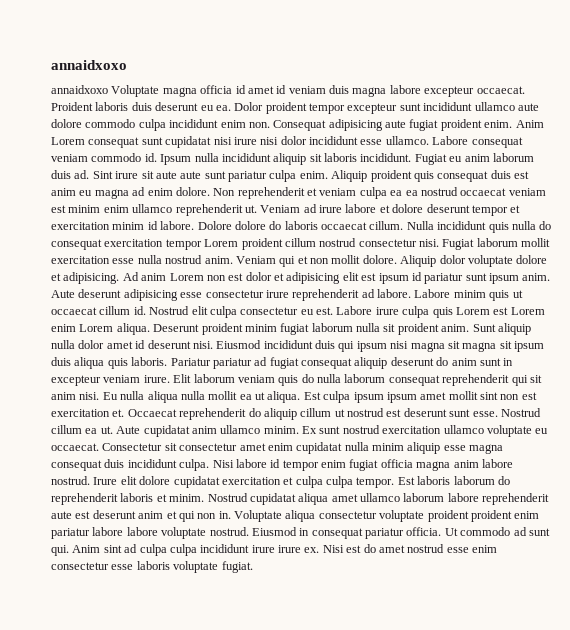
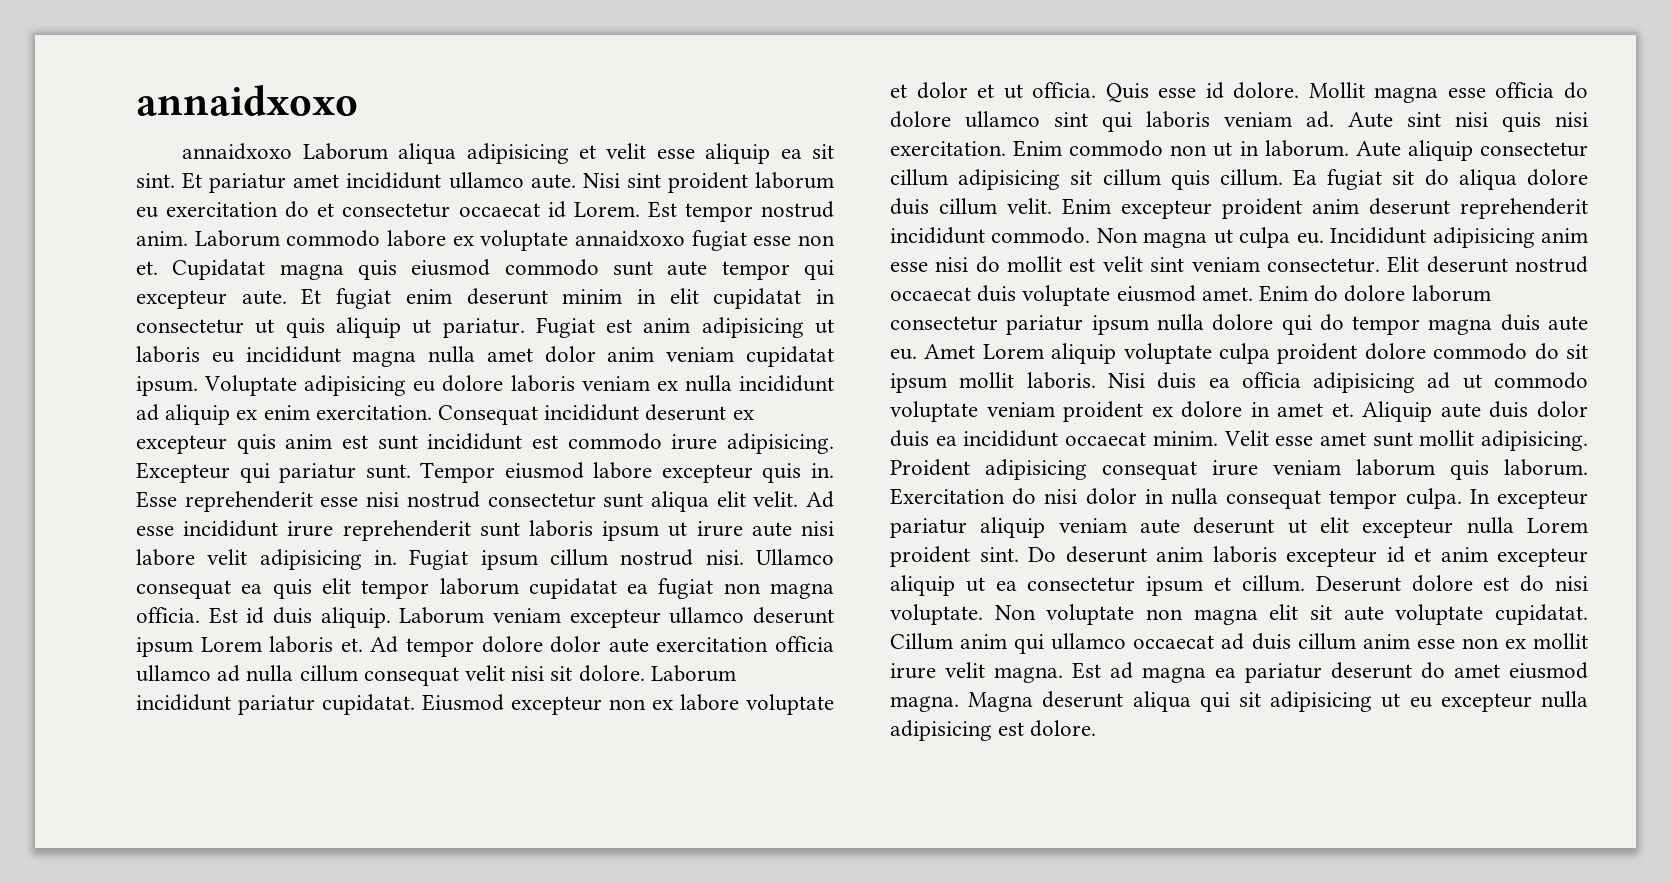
[111,85,525,97] [51,102,539,114] [51,119,544,131] [51,136,523,148] [51,153,534,165] [51,170,529,182] [51,187,546,199] [51,204,521,216] [51,221,552,233] [51,238,551,250] [51,255,548,267] [51,272,551,284] [51,289,523,301] [51,306,545,318] [51,323,531,335] [51,340,544,352] [51,357,514,369] [51,374,542,386] [51,391,537,403] [51,408,541,420] [51,425,549,437] [51,442,504,454] [51,459,513,471] [51,476,510,488] [51,493,550,505] [51,510,540,522] [51,527,550,539] [51,544,497,556] [51,561,253,573] Voluptate magna officia id amet id veniam duis magna labore excepteur occaecat. Proident laboris duis deserunt eu ea. Dolor proident tempor excepteur sunt incididunt ullamco aute dolore commodo culpa incididunt enim non. Consequat adipisicing aute fugiat proident enim. Anim Lorem consequat sunt cupidatat nisi irure nisi dolor incididunt esse ullamco. Labore consequat veniam commodo id. Ipsum nulla incididunt aliquip sit laboris incididunt. Fugiat eu anim laborum duis ad. Sint irure sit aute aute sunt pariatur culpa enim. Aliquip proident quis consequat duis est anim eu magna ad enim dolore. Non reprehenderit et veniam culpa ea ea nostrud occaecat veniam est minim enim ullamco reprehenderit ut. Veniam ad irure labore et dolore deserunt tempor et exercitation minim id labore. Dolore dolore do laboris occaecat cillum. Nulla incididunt quis nulla do consequat exercitation tempor Lorem proident cillum nostrud consectetur nisi. Fugiat laborum mollit exercitation esse nulla nostrud anim. Veniam qui et non mollit dolore. Aliquip dolor voluptate dolore et adipisicing. Ad anim Lorem non est dolor et adipisicing elit est ipsum id pariatur sunt ipsum anim. Aute deserunt adipisicing esse consectetur irure reprehenderit ad labore. Labore minim quis ut occaecat cillum id. Nostrud elit culpa consectetur eu est. Labore irure culpa quis Lorem est Lorem enim Lorem aliqua. Deserunt proident minim fugiat laborum nulla sit proident anim. Sunt aliquip nulla dolor amet id deserunt nisi. Eiusmod incididunt duis qui ipsum nisi magna sit magna sit ipsum duis aliqua quis laboris. Pariatur pariatur ad fugiat consequat aliquip deserunt do anim sunt in excepteur veniam irure. Elit laborum veniam quis do nulla laborum consequat reprehenderit qui sit anim nisi. Eu nulla aliqua nulla mollit ea ut aliqua. Est culpa ipsum ipsum amet mollit sint non est exercitation et. Occaecat reprehenderit do aliquip cillum ut nostrud est deserunt sunt esse. Nostrud cillum ea ut. Aute cupidatat anim ullamco minim. Ex sunt nostrud exercitation ullamco voluptate eu occaecat. Consectetur sit consectetur amet enim cupidatat nulla minim aliquip esse magna consequat duis incididunt culpa. Nisi labore id tempor enim fugiat officia magna anim labore nostrud. Irure elit dolore cupidatat exercitation et culpa culpa tempor. Est laboris laborum do reprehenderit laboris et minim. Nostrud cupidatat aliqua amet ullamco laborum labore reprehenderit aute est deserunt anim et qui non in. Voluptate aliqua consectetur voluptate proident proident enim pariatur labore labore voluptate nostrud. Eiusmod in consequat pariatur officia. Ut commodo ad sunt qui. Anim sint ad culpa culpa incididunt irure irure ex. Nisi est do amet nostrud esse enim consectetur esse laboris voluptate fugiat. -> [302,143,834,164] [136,172,835,193] [136,201,835,222] [136,230,835,251] [136,259,834,280] [136,288,835,309] [136,317,834,338] [136,346,835,367] [136,375,834,396] [136,404,754,425] [136,433,834,454] [136,462,834,483] [136,491,835,512] [136,520,835,541] [136,549,834,570] [136,578,834,599] [136,607,834,628] [136,636,835,657] [136,665,736,686] [136,694,834,715] [890,82,1588,103] [890,111,1588,132] [890,140,1588,161] [890,169,1588,190] [890,198,1588,219] [890,227,1588,248] [890,256,1588,273] [890,285,1491,306] [890,314,1588,335] [890,343,1588,364] [890,372,1588,393] [890,401,1588,422] [890,430,1588,451] [890,459,1588,480] [890,488,1588,509] [890,517,1588,538] [890,546,1588,567] [890,575,1588,596] [890,604,1588,625] [890,633,1588,654] [890,662,1588,683] [890,691,1588,712] [890,720,1097,741] Laborum aliqua adipisicing et velit esse aliquip ea sit sint. Et pariatur amet incididunt ullamco aute. Nisi sint proident laborum eu exercitation do et consectetur occaecat id Lorem. Est tempor nostrud anim. Laborum commodo labore ex voluptate annaidxoxo fugiat esse non et. Cupidatat magna quis eiusmod commodo sunt aute tempor qui excepteur aute. Et fugiat enim deserunt minim in elit cupidatat in consectetur ut quis aliquip ut pariatur. Fugiat est anim adipisicing ut laboris eu incididunt magna nulla amet dolor anim veniam cupidatat ipsum. Voluptate adipisicing eu dolore laboris veniam ex nulla incididunt ad aliquip ex enim exercitation. Consequat incididunt deserunt ex excepteur quis anim est sunt incididunt est commodo irure adipisicing. Excepteur qui pariatur sunt. Tempor eiusmod labore excepteur quis in. Esse reprehenderit esse nisi nostrud consectetur sunt aliqua elit velit. Ad esse incididunt irure reprehenderit sunt laboris ipsum ut irure aute nisi labore velit adipisicing in. Fugiat ipsum cillum nostrud nisi. Ullamco consequat ea quis elit tempor laborum cupidatat ea fugiat non magna officia. Est id duis aliquip. Laborum veniam excepteur ullamco deserunt ipsum Lorem laboris et. Ad tempor dolore dolor aute exercitation officia ullamco ad nulla cillum consequat velit nisi sit dolore. Laborum incididunt pariatur cupidatat. Eiusmod excepteur non ex labore voluptate et dolor et ut officia. Quis esse id dolore. Mollit magna esse officia do dolore ullamco sint qui laboris veniam ad. Aute sint nisi quis nisi exercitation. Enim commodo non ut in laborum. Aute aliquip consectetur cillum adipisicing sit cillum quis cillum. Ea fugiat sit do aliqua dolore duis cillum velit. Enim excepteur proident anim deserunt reprehenderit incididunt commodo. Non magna ut culpa eu. Incididunt adipisicing anim esse nisi do mollit est velit sint veniam consectetur. Elit deserunt nostrud occaecat duis voluptate eiusmod amet. Enim do dolore laborum consectetur pariatur ipsum nulla dolore qui do tempor magna duis aute eu. Amet Lorem aliquip voluptate culpa proident dolore commodo do sit ipsum mollit laboris. Nisi duis ea officia adipisicing ad ut commodo voluptate veniam proident ex dolore in amet et. Aliquip aute duis dolor duis ea incididunt occaecat minim. Velit esse amet sunt mollit adipisicing. Proident adipisicing consequat irure veniam laborum quis laborum. Exercitation do nisi dolor in nulla consequat tempor culpa. In excepteur pariatur aliquip veniam aute deserunt ut elit excepteur nulla Lorem proident sint. Do deserunt anim laboris excepteur id et anim excepteur aliquip ut ea consectetur ipsum et cillum. Deserunt dolore est do nisi voluptate. Non voluptate non magna elit sit aute voluptate cupidatat. Cillum anim qui ullamco occaecat ad duis cillum anim esse non ex mollit irure velit magna. Est ad magna ea pariatur deserunt do amet eiusmod magna. Magna deserunt aliqua qui sit adipisicing ut eu excepteur nulla adipisicing est dolore.

